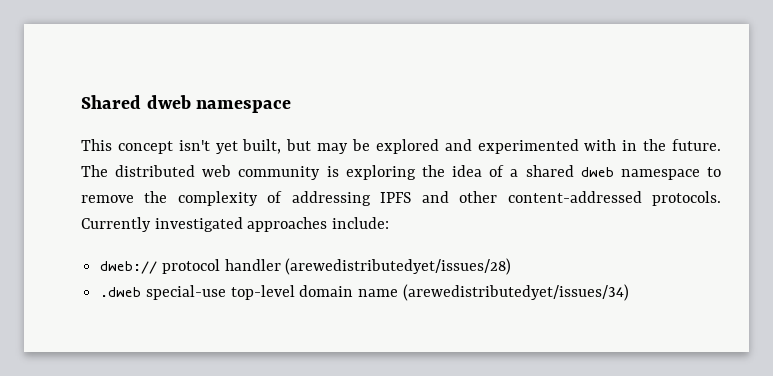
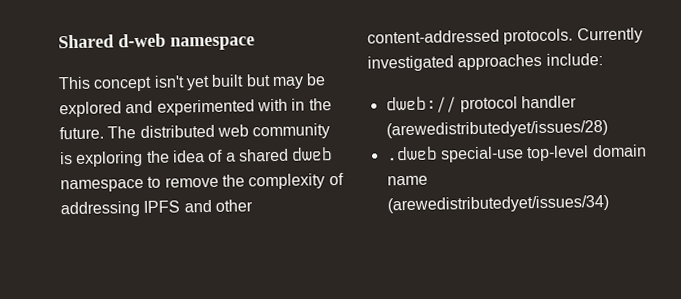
[146,95,191,109] dweb -> [118,33,166,48] d-web
[242,139,282,154] built, -> [211,74,245,87] built

